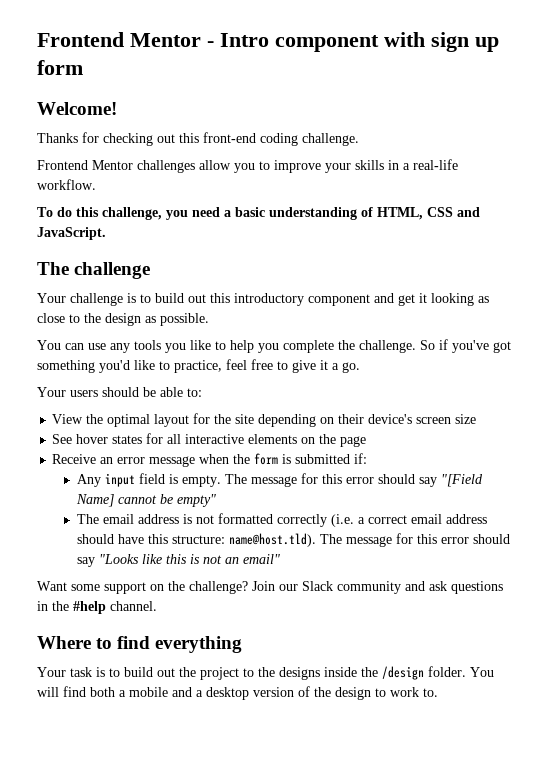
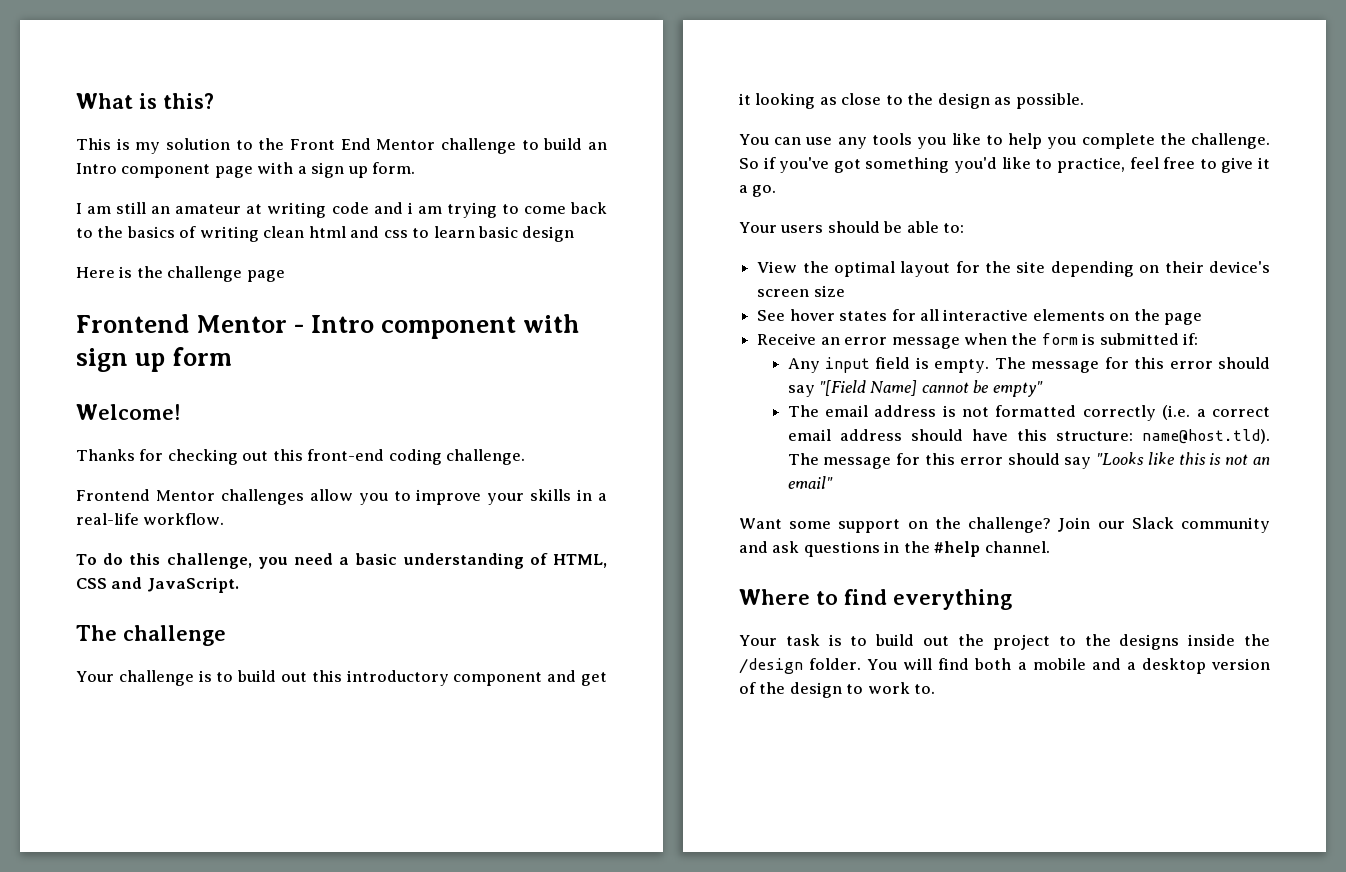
(37, 39) none -> [76,93,214,109] [76,138,608,154] [76,162,416,178] [76,202,607,218] [76,226,575,242] [76,266,285,282] What is this? // This is my solution to the Front End Mentor challenge to build an Intro component page with a sign up form. // I am still an amateur at writing code and i am trying to come back to the basics of writing clean html and css to learn basic design // Here is the challenge page //

